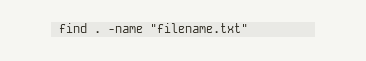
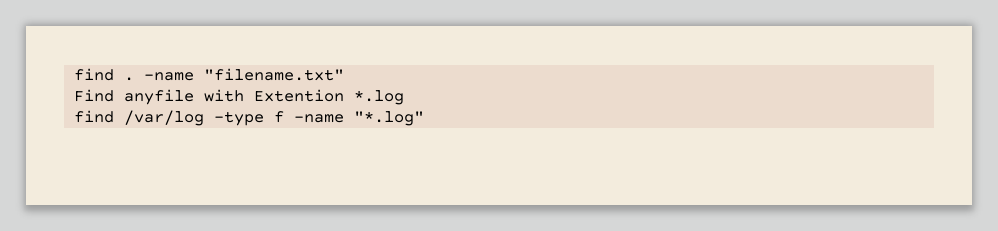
(248, 28) none -> [73,89,404,105] [73,110,424,126] // Find anyfile with Extention *.log // find /var/log -type f -name "*.log"

